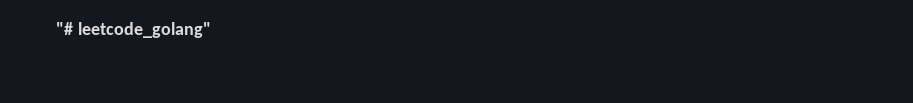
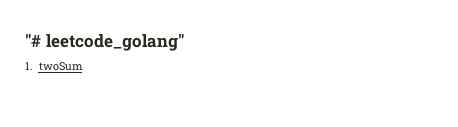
(211, 30) none -> [25,62,83,71] // 1. twoSum

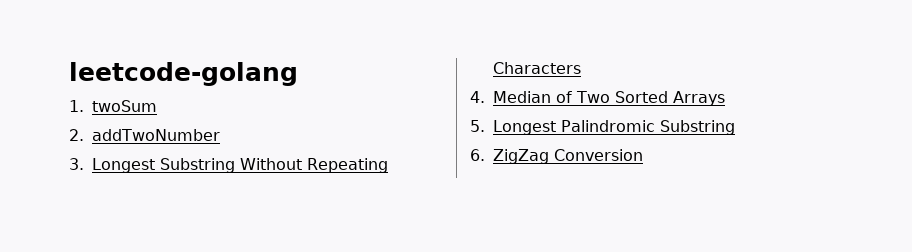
[25,34,184,51] "# leetcode_golang" -> [69,62,298,86] leetcode-golang
(83, 66) none -> [69,129,220,141] [69,158,388,173] [493,62,581,74] [470,91,725,106] [470,120,735,135] [470,149,643,164] // 2. addTwoNumber // 3. Longest Substring Without Repeating Characters // 4. Median of Two Sorted Arrays // 5. Longest Palindromic Substring // 6. ZigZag Conversion

